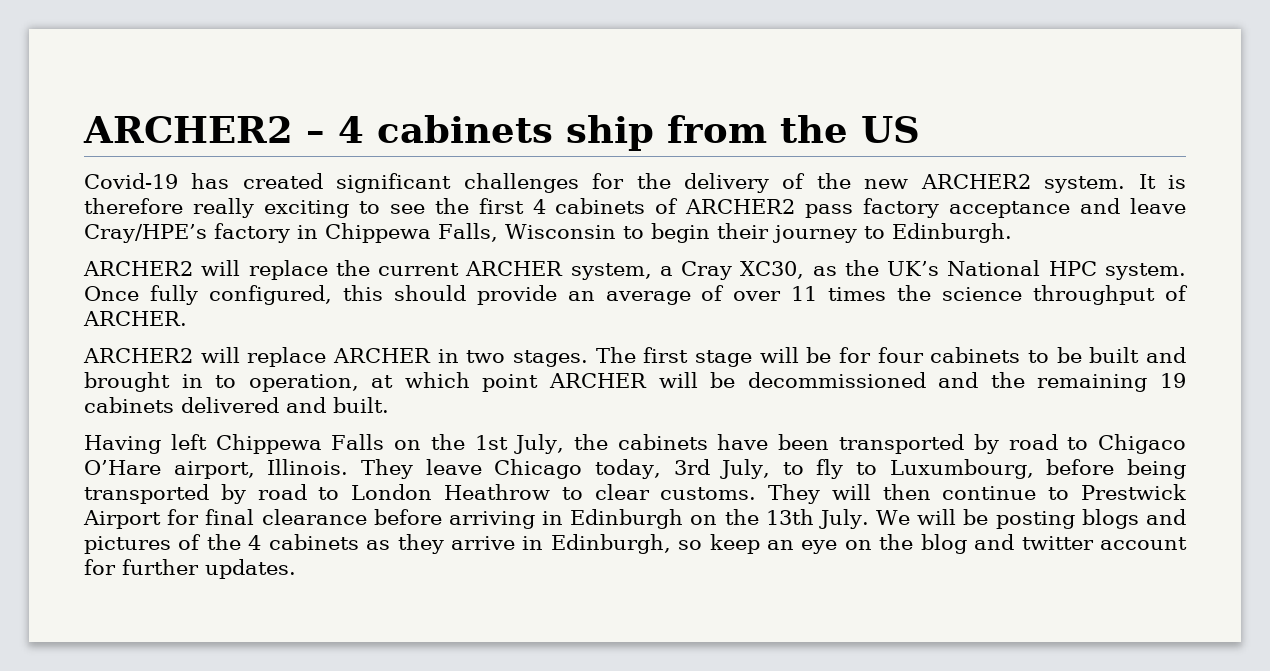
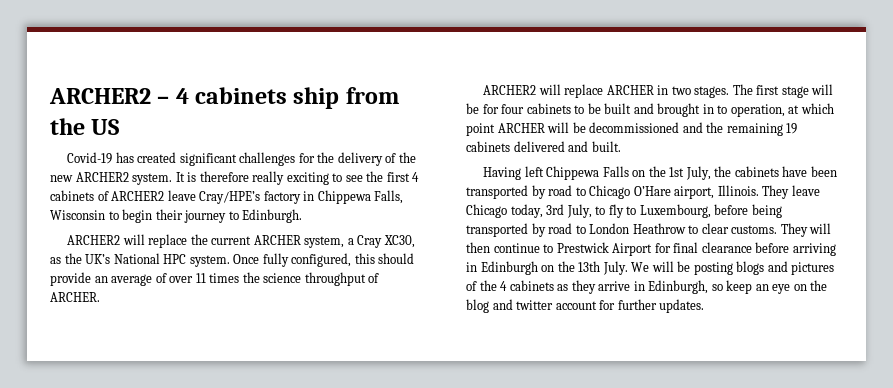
[805,198,1121,218] pass factory acceptance and -> (165, 196) none
[1098,434,1186,454] Chigaco -> [589,185,631,199] Chicago
[889,459,1034,479] Luxumbourg, -> [639,204,711,218] Luxembourg,

